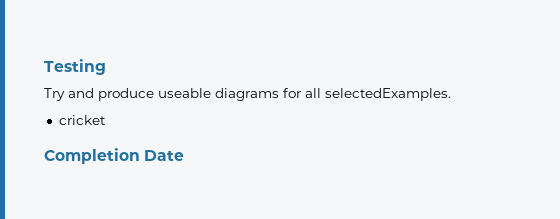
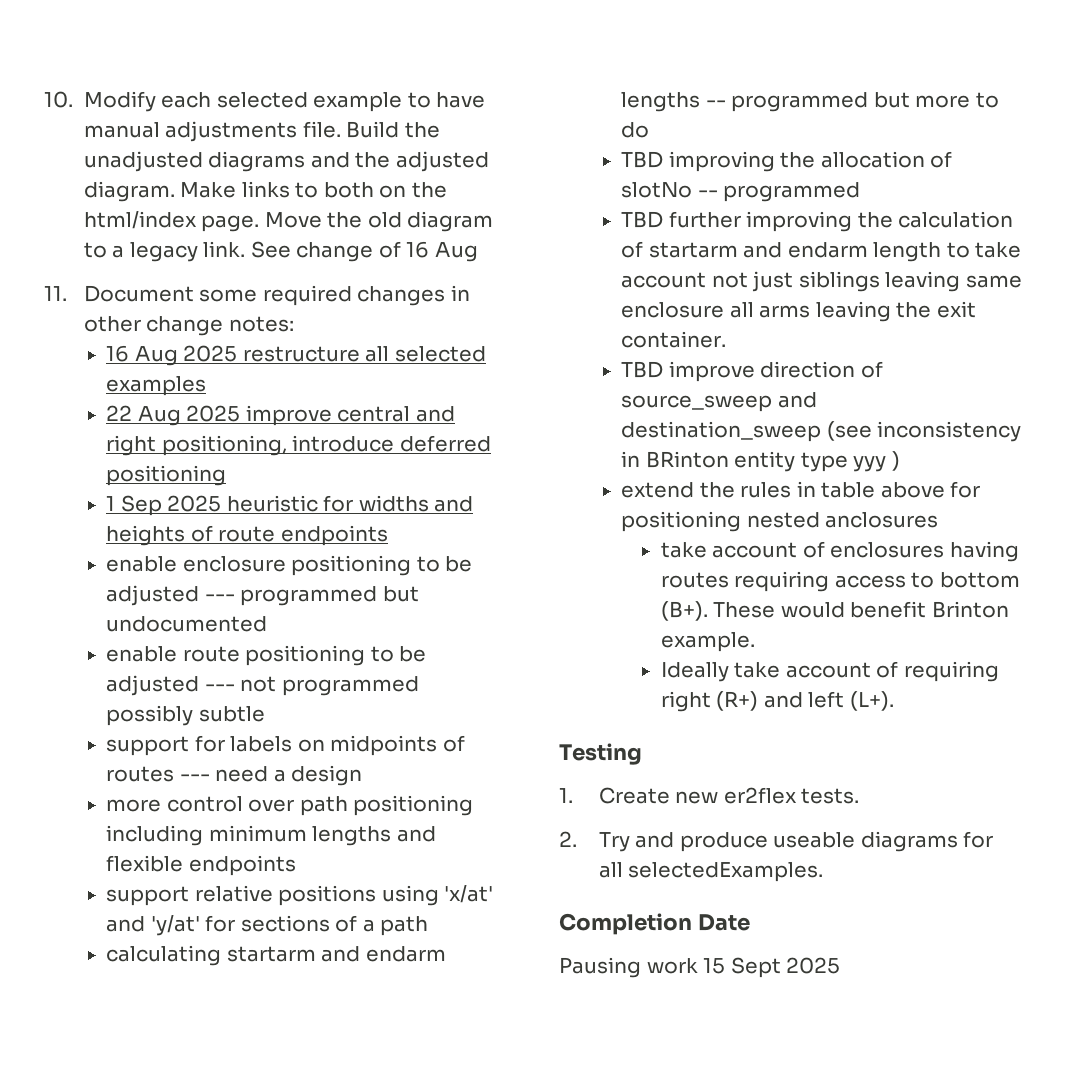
[44,59,106,75] Testing // -> [44,91,486,112] [83,121,440,142] [83,151,489,172] [83,181,447,202] [83,211,494,232] [83,241,478,262] [44,285,470,306] [83,316,294,336] [106,345,486,366] [106,376,207,396] [106,405,455,426] [106,435,491,456] [106,465,227,486] [106,495,474,516] [106,525,388,546] [106,555,473,576] [106,585,419,606] [106,616,268,632] [106,645,427,666] [106,675,419,696] [106,705,265,726] [106,735,465,756] [106,765,363,786] [106,795,474,816] [106,825,436,846] [106,855,296,876] [106,885,494,906] [106,915,429,936] [106,945,446,966] [621,92,999,112] [621,122,650,138] [621,151,953,172] [621,182,861,202] [621,211,1014,232] [621,241,1022,262] [621,271,1022,292] [621,301,976,322] [621,331,727,348] [621,361,883,382] [621,392,817,412] [621,421,1022,442] [621,451,900,472] [621,481,981,498] [621,511,939,532] [660,541,1019,562] [660,571,1020,592] [660,601,1009,621] [660,632,755,652] [660,661,999,682] [660,691,894,712] [559,743,642,765] [559,787,860,804] [559,831,577,847] 10. Modify each selected example to have manual adjustments file. Build the unadjusted diagrams and the adjusted diagram. Make links to both on the html/index page. Move the old diagram to a legacy link. See change of 16 Aug // 11. Document some required changes in other change notes: // 16 Aug 2025 restructure all selected examples // 22 Aug 2025 improve central and right positioning, introduce deferred positioning // 1 Sep 2025 heuristic for widths and heights of route endpoints // enable enclosure positioning to be adjusted --- programmed but undocumented // enable route positioning to be adjusted --- not programmed possibly subtle // support for labels on midpoints of routes --- need a design // more control over path positioning including minimum lengths and flexible endpoints // support relative positions using 'x/at' and 'y/at' for sections of a path // calculating startarm and endarm lengths -- programmed but more to do // TBD improving the allocation of slotNo -- programmed // TBD further improving the calculation of startarm and endarm length to take account not just siblings leaving same enclosure all arms leaving the exit container. // TBD improve direction of source_sweep and destination_sweep (see inconsistency in BRinton entity type yyy ) // extend the rules in table above for positioning nested anclosures // take account of enclosures having routes requiring access to bottom (B+). These would benefit Brinton example. // Ideally take account of requiring right (R+) and left (L+). // Testing // 1. Create new er2flex tests. // 2.
[58,115,106,125] // cricket -> (824, 872) none
(185, 155) none -> [559,957,841,978] // Pausing work 15 Sept 2025

